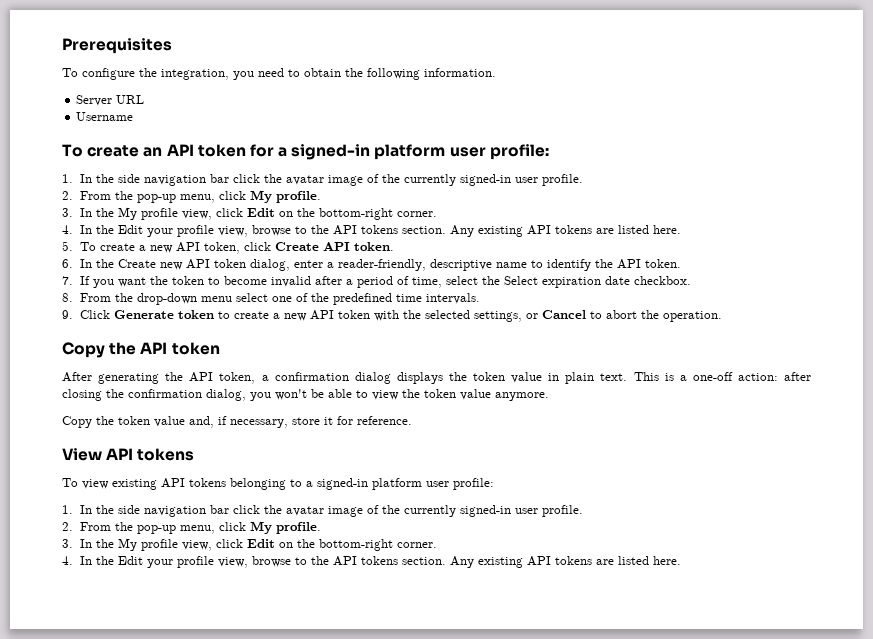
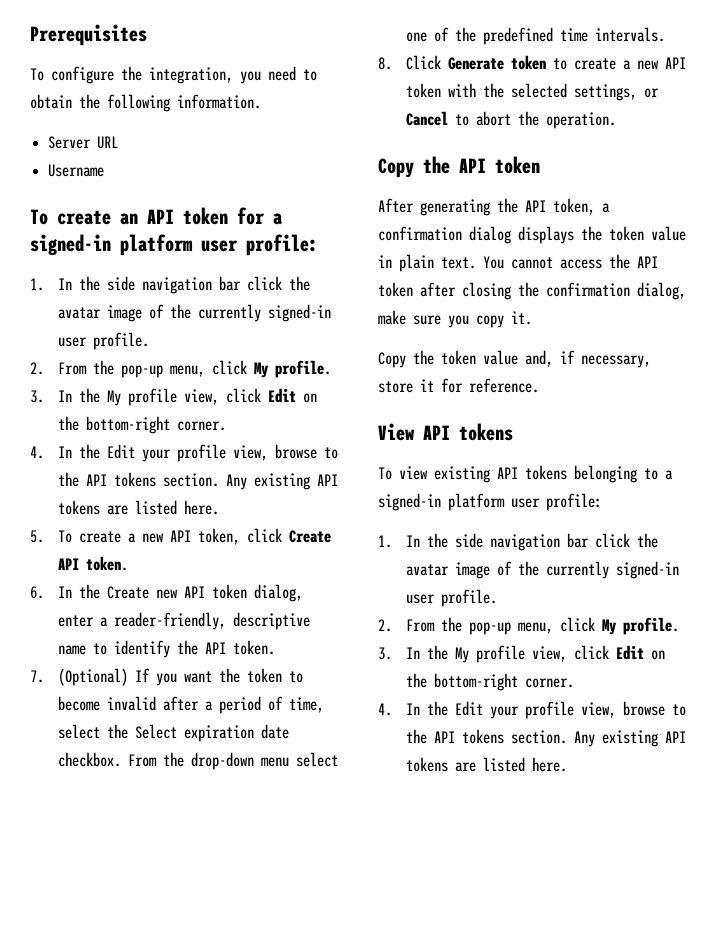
(73, 280) none -> [58,668,129,686] (Optional)
[62,293,73,302] // 8. -> (122, 759) none
[62,310,73,319] 9. -> [378,57,392,70] 8.
[633,372,778,381] This is a one-off action: -> [483,254,658,269] [378,282,413,297] You cannot access the API token
[250,389,549,401] you won't be able to view the token value anymore. -> [378,310,532,328] make sure you copy it.

